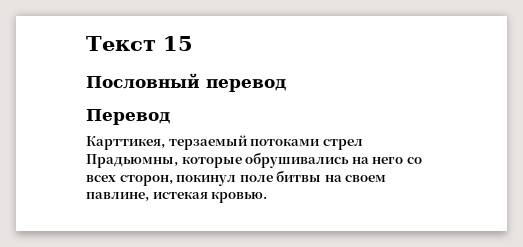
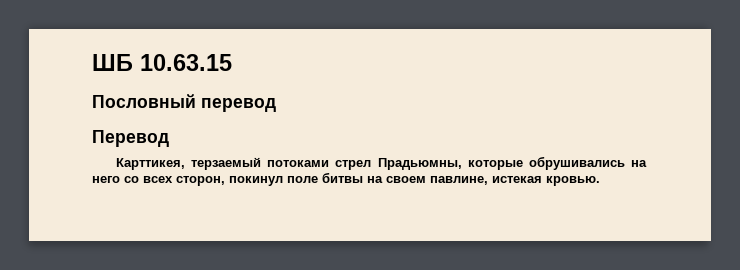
[86,36,193,51] Текст 15 -> [92,54,232,71] ШБ 10.63.15

